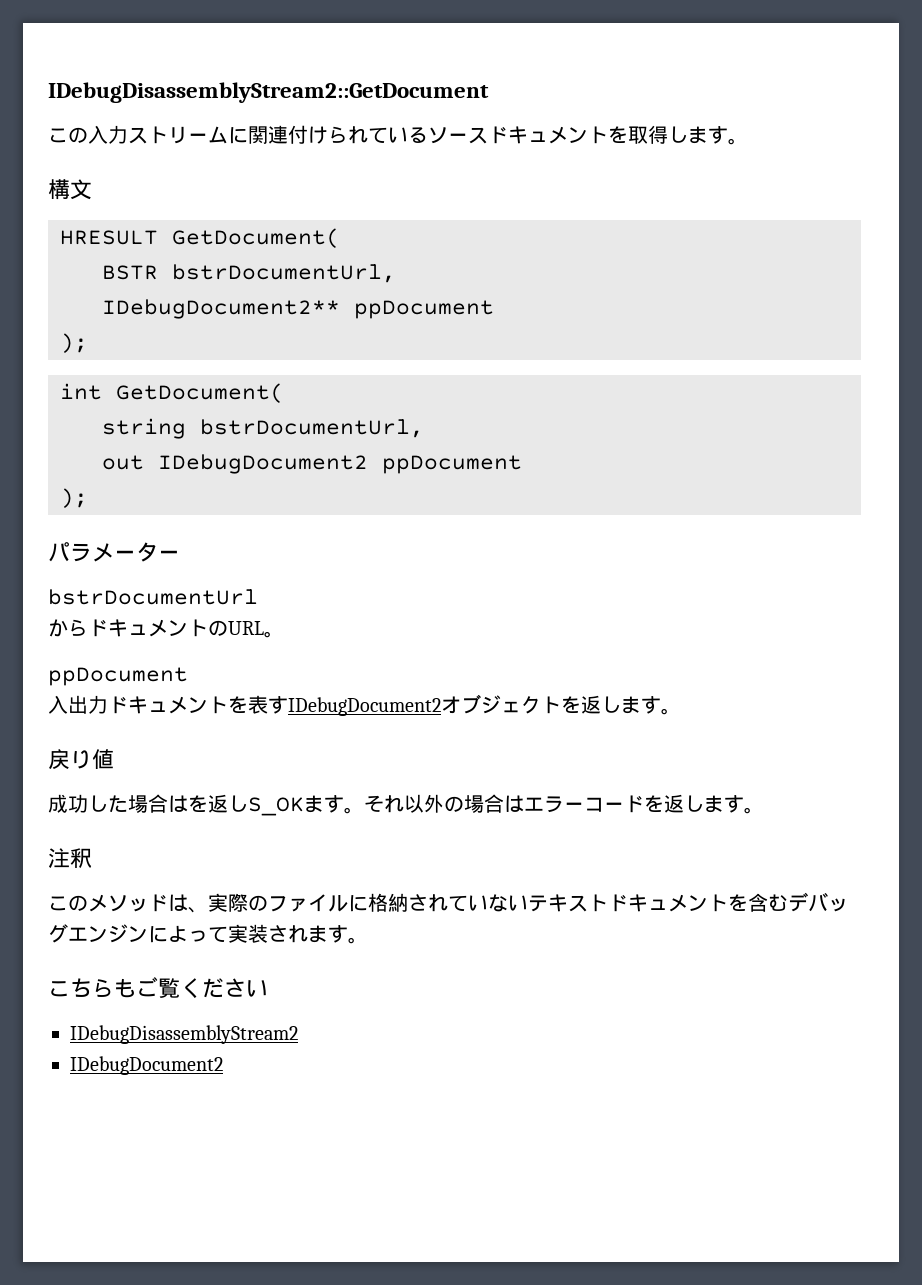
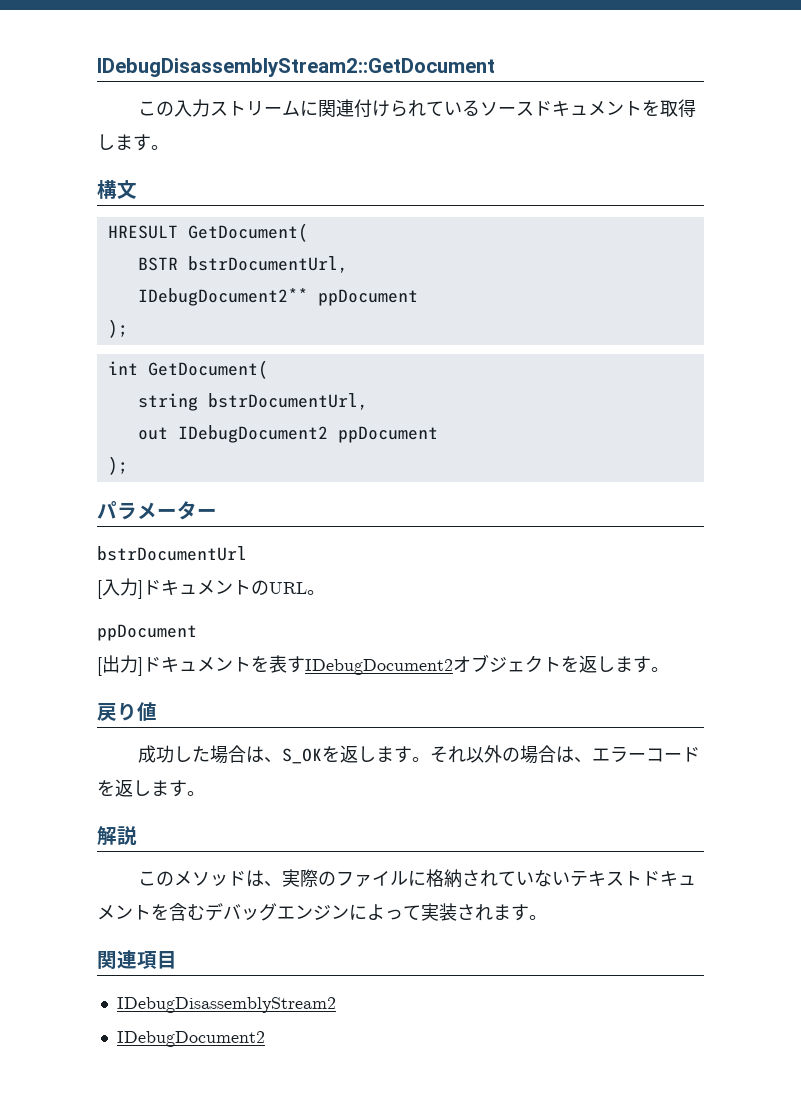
[48,619,88,637] から -> [97,578,143,599] [入力]
[48,695,108,714] 入出力 -> [97,655,143,676] [出力]
[188,794,304,816] を返しS_OK -> [264,745,377,764] 、S_OKを返し
(524, 804) none -> [574,757,593,763] 、
[48,848,92,869] 注釈 -> [97,826,137,846] 解説
[48,977,268,999] こちらもご覧ください -> [97,950,177,969] 関連項目

